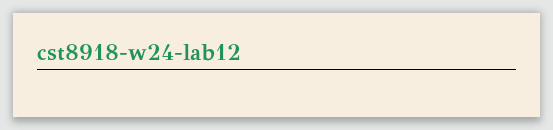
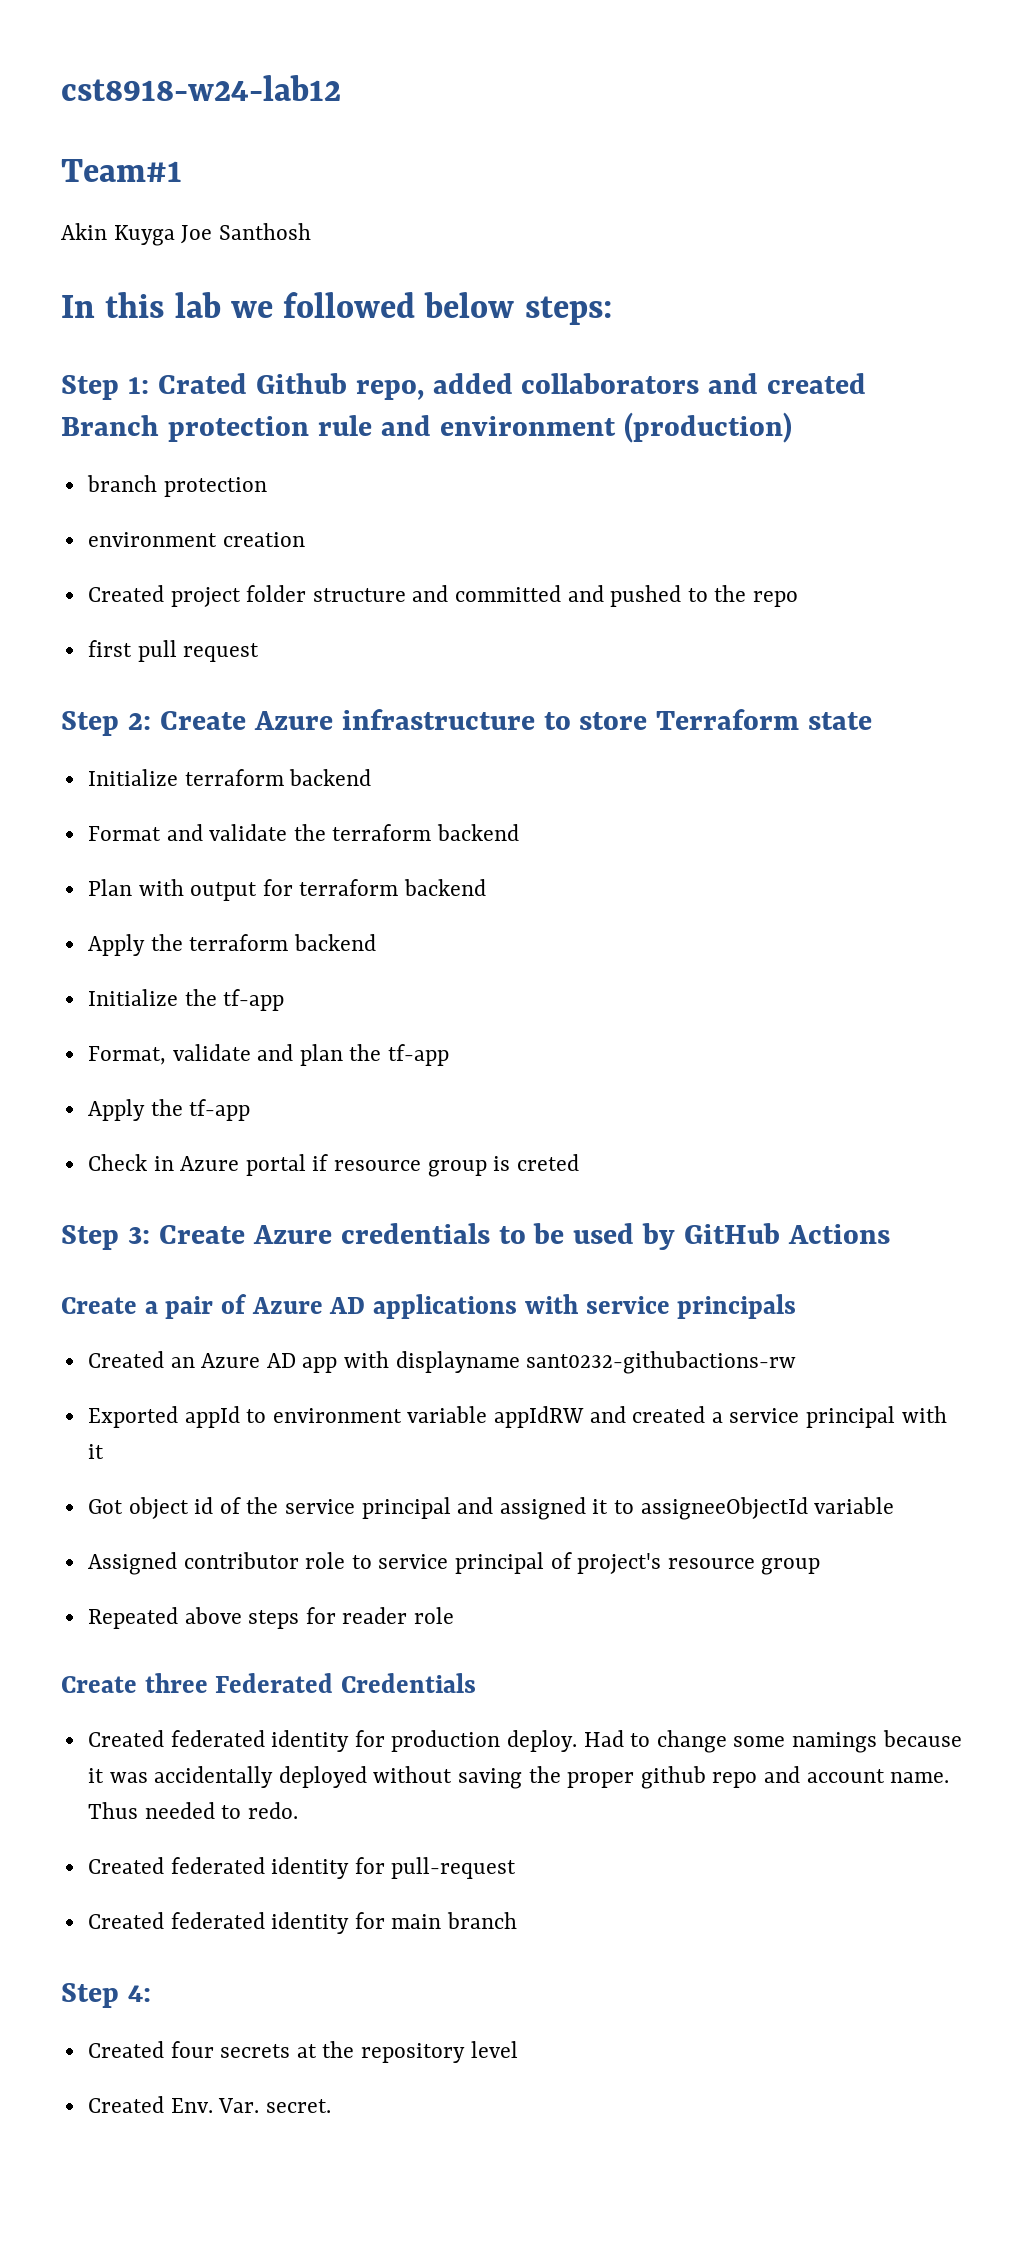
(241, 52) none -> [61,159,182,182] [61,223,311,246] [61,292,612,325] [61,373,867,400] [61,412,792,443] [86,475,267,497] [87,532,305,547] [87,585,799,607] [87,640,260,662] [61,709,873,736] [87,769,372,786] [87,824,520,841] [87,879,487,901] [87,934,376,956] [87,989,285,1011] [87,1044,450,1066] [87,1099,251,1121] [87,1154,579,1177] [61,1223,891,1250] [61,1294,797,1319] [87,1351,797,1374] [87,1406,947,1428] [87,1444,104,1459] [87,1497,895,1520] [87,1552,821,1575] [87,1607,455,1629] [61,1673,477,1693] [87,1730,962,1753] [87,1766,950,1789] [87,1802,298,1819] [87,1857,517,1879] [87,1912,518,1934] [61,1983,151,2008] [87,2041,518,2063] [87,2096,331,2113] // Team#1 // Akin Kuyga Joe Santhosh // In this lab we followed below steps: // Step 1: Crated Github repo, added collaborators and created Branch protection rule and environment (production) // branch protection // environment creation // Created project folder structure and committed and pushed to the repo // first pull request // Step 2: Create Azure infrastructure to store Terraform state // Initialize terraform backend // Format and validate the terraform backend // Plan with output for terraform backend // Apply the terraform backend // Initialize the tf-app // Format, validate and plan the tf-app // Apply the tf-app // Check in Azure portal if resource group is creted // Step 3: Create Azure credentials to be used by GitHub Actions // Create a pair of Azure AD applications with service principals // Created an Azure AD app with displayname sant0232-githubactions-rw // Exported appId to environment variable appIdRW and created a service principal with it // Got object id of the service principal and assigned it to assigneeObjectId variable // Assigned contributor role to service principal of project's resource group // Repeated above steps for reader role // Create three Federated Credentials // Created federated identity for production deploy. Had to change some namings because it was accidentally deployed without saving the proper github repo and account name. Thus needed to redo. // Created federated identity for pull-request // Created federated identity for main branch // Step 4: // Created four secrets at the repository level // Created Env. Var. secret.

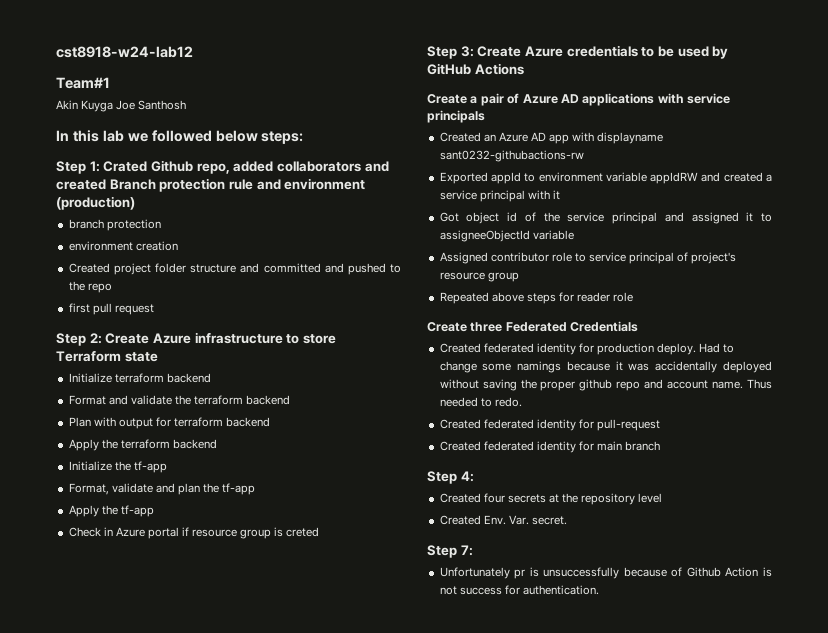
(331, 2106) none -> [427,545,473,558] [439,567,772,579] [439,585,599,595] // Step 7: // Unfortunately pr is unsuccessfully because of Github Action is not success for authentication.

